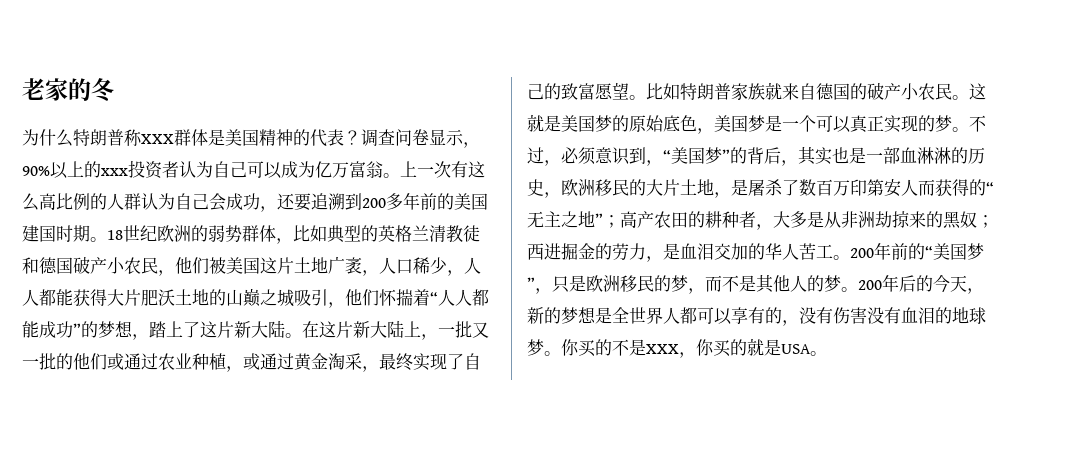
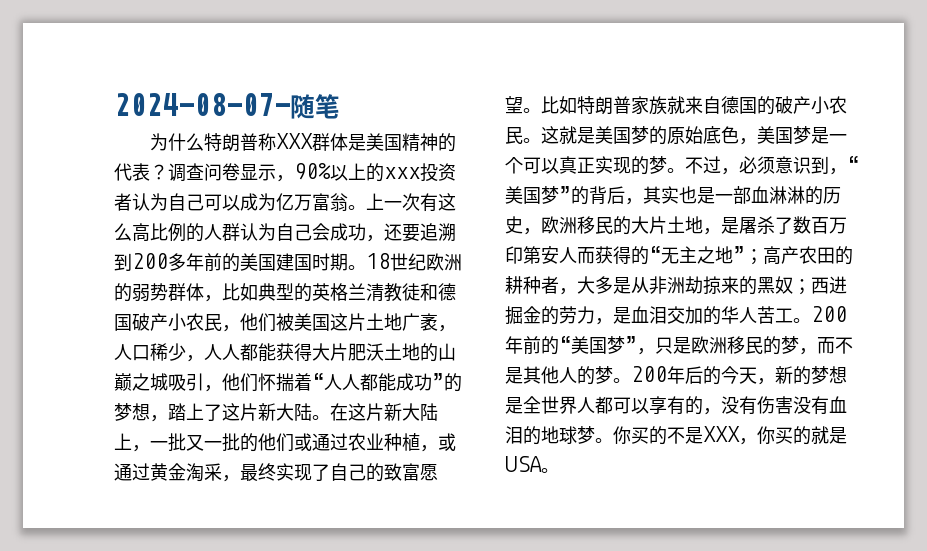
[22,78,114,102] 老家的冬 -> [114,93,340,119] 2024-08-07-随笔

